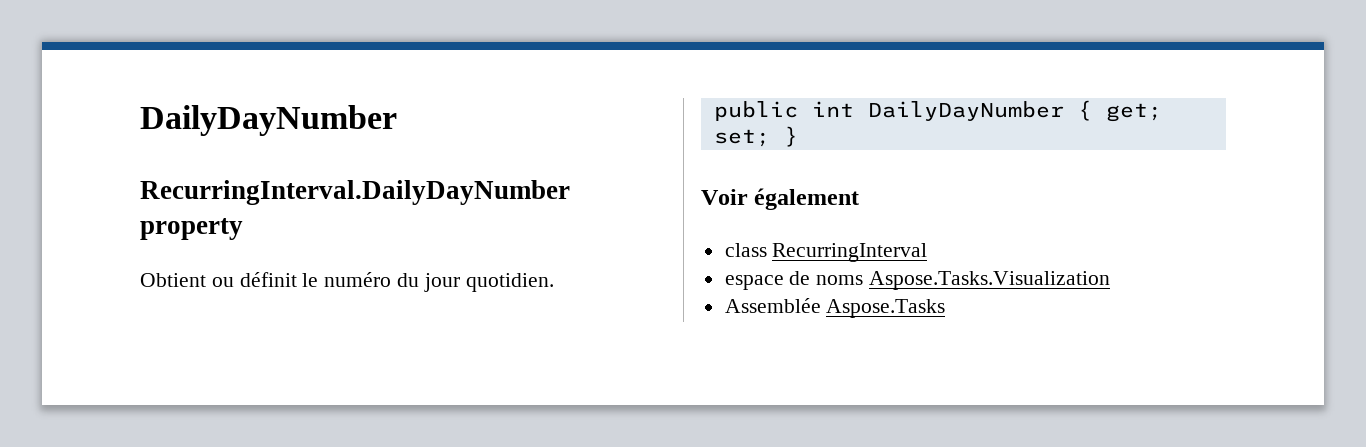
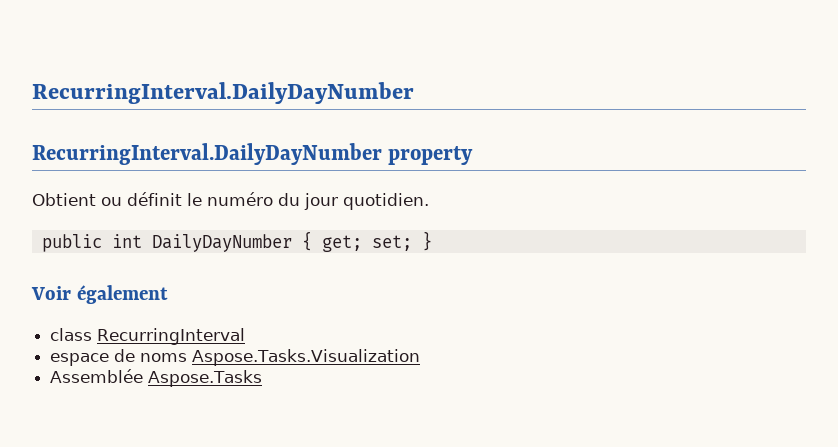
[140,105,397,136] DailyDayNumber -> [32,82,414,104] RecurringInterval.DailyDayNumber

